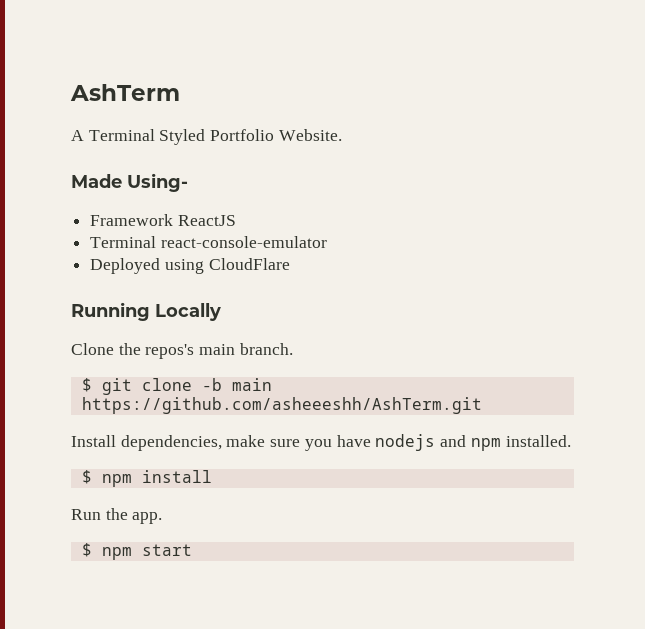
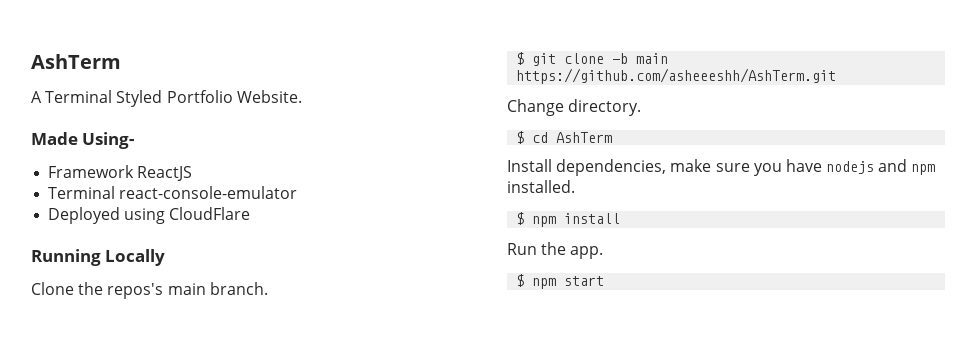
(482, 405) none -> [507,99,642,116] [516,131,613,144] // Change directory. // $ cd AshTerm

